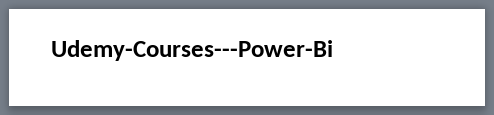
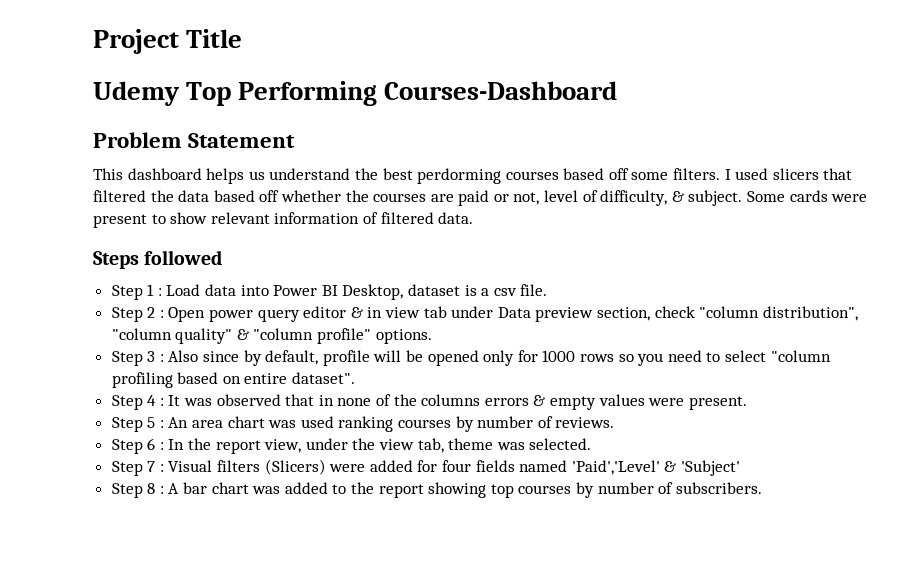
[51,40,333,61] Udemy-Courses---Power-Bi -> [93,29,243,54] [93,81,618,106] [93,132,296,148] [93,168,853,184] [93,190,868,206] [93,212,474,228] [93,250,223,269] [111,284,548,300] [111,306,858,322] [111,328,432,344] [111,350,831,366] [111,372,356,388] [111,394,747,410] [111,416,615,432] [111,438,592,454] [111,459,740,476] [111,482,762,498] Project Title // Udemy Top Performing Courses-Dashboard // Problem Statement // This dashboard helps us understand the best perdorming courses based off some filters. I used slicers that filtered the data based off whether the courses are paid or not, level of difficulty, & subject. Some cards were present to show relevant information of filtered data. // Steps followed // Step 1 : Load data into Power BI Desktop, dataset is a csv file. // Step 2 : Open power query editor & in view tab under Data preview section, check "column distribution", "column quality" & "column profile" options. // Step 3 : Also since by default, profile will be opened only for 1000 rows so you need to select "column profiling based on entire dataset". // Step 4 : It was observed that in none of the columns errors & empty values were present. // Step 5 : An area chart was used ranking courses by number of reviews. // Step 6 : In the report view, under the view tab, theme was selected. // Step 7 : Visual filters (Slicers) were added for four fields named 'Paid','Level' & 'Subject' // Step 8 : A bar chart was added to the report showing top courses by number of subscribers.

